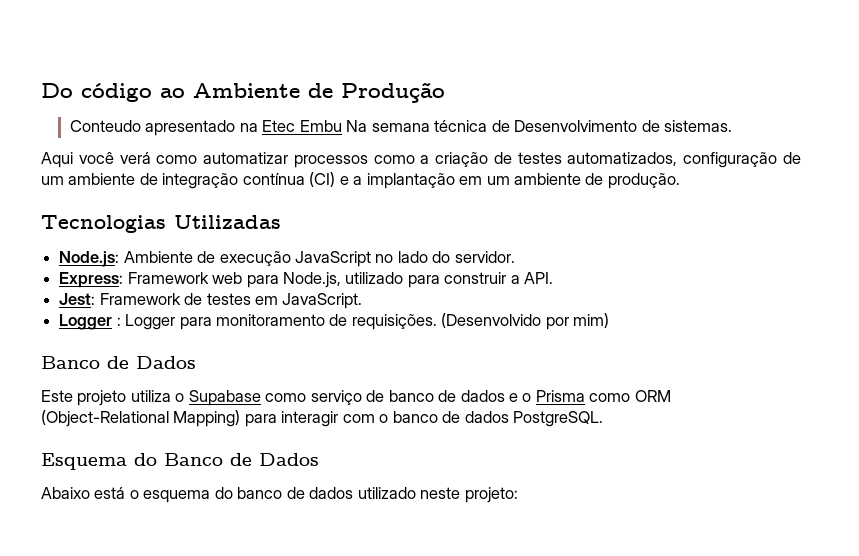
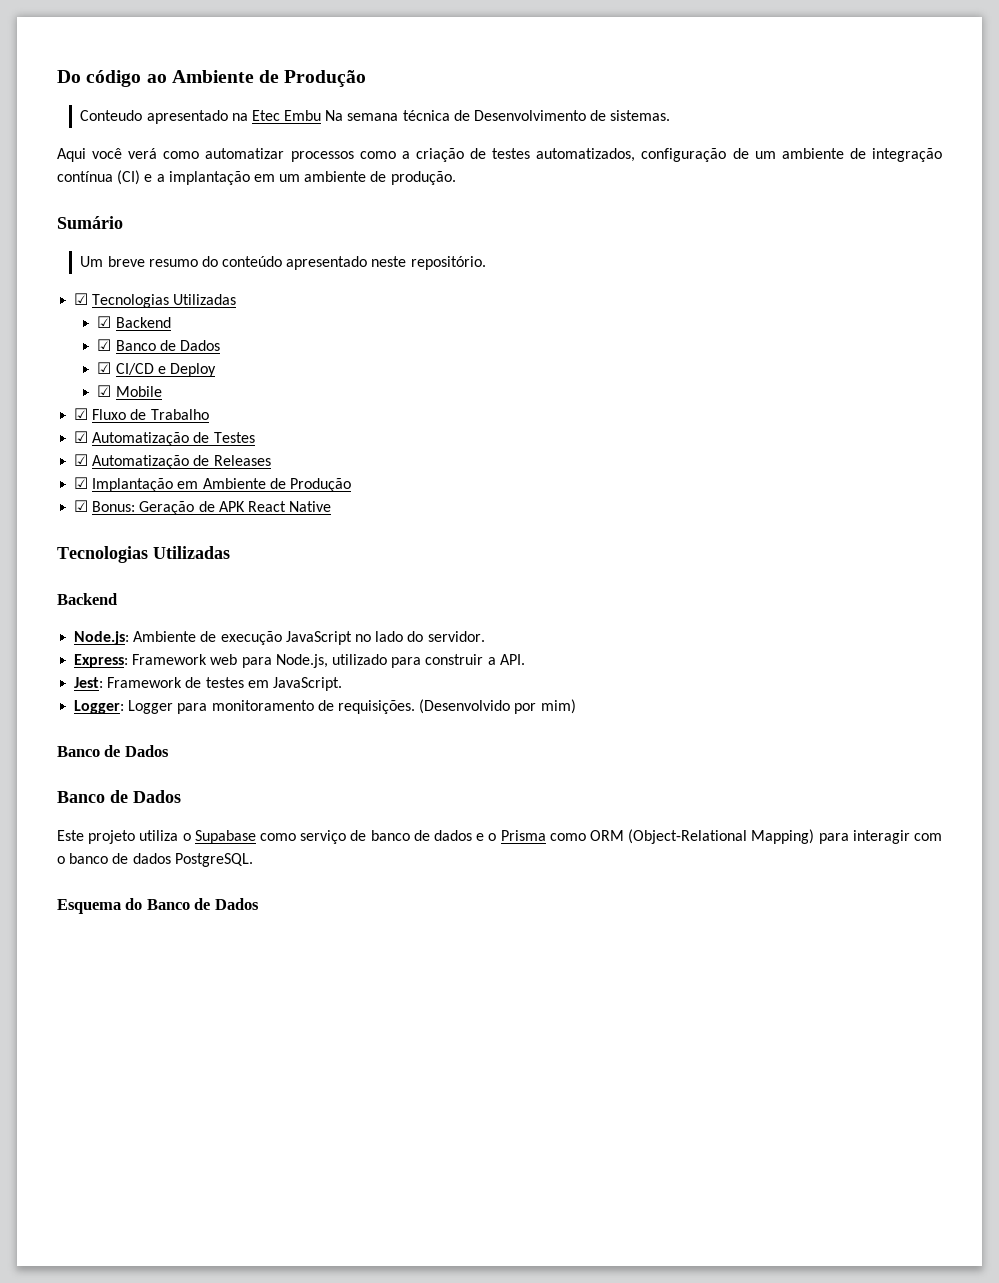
[41,215,281,233] Tecnologias Utilizadas -> [57,216,123,229] [80,256,486,270] [74,293,237,308] [97,316,171,328] [97,339,220,351] [97,362,216,377] [97,385,162,397] [74,408,209,420] [74,431,255,446] [74,454,271,469] [74,477,351,492] [74,500,332,515] [57,546,230,563] [57,593,117,605] Sumário // Um breve resumo do conteúdo apresentado neste repositório. // ☑ Tecnologias Utilizadas // ☑ Backend // ☑ Banco de Dados // ☑ CI/CD e Deploy // ☑ Mobile // ☑ Fluxo de Trabalho // ☑ Automatização de Testes // ☑ Automatização de Releases // ☑ Implantação em Ambiente de Produção // ☑ Bonus: Geração de APK React Native // Tecnologias Utilizadas // Backend
[59,314,121,330] Logger : -> [74,700,125,714] Logger:
(196, 362) none -> [57,790,181,803] // Banco de Dados
[41,487,518,503] // Abaixo está o esquema do banco de dados utilizado neste projeto: -> (259, 904) none

